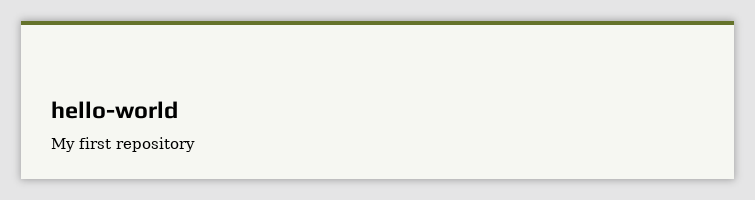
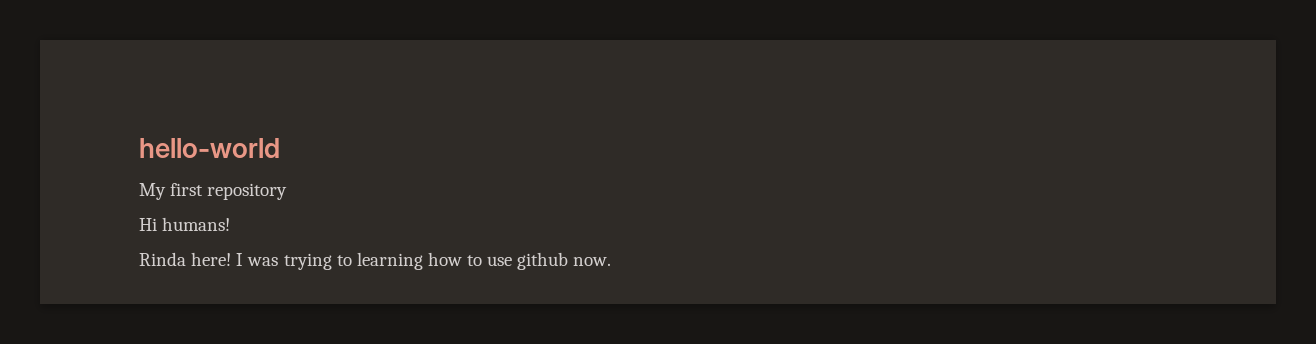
(195, 144) none -> [139,217,231,231] [139,252,612,270] // Hi humans! // Rinda here! I was trying to learning how to use github now.

